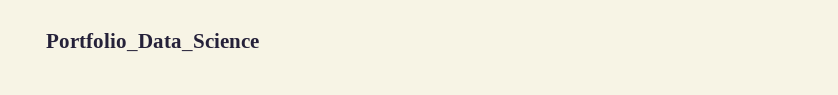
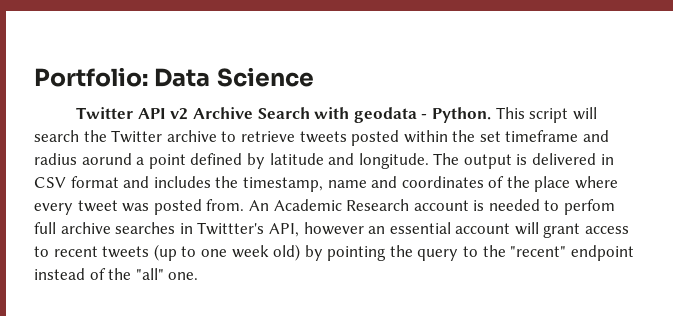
[46,33,259,52] Portfolio_Data_Science -> [34,67,314,87] [76,107,597,123] [34,130,610,146] [34,153,614,169] [34,176,619,192] [34,199,616,215] [34,222,630,238] [34,244,634,261] [34,268,199,280] Portfolio: Data Science // Twitter API v2 Archive Search with geodata - Python. This script will search the Twitter archive to retrieve tweets posted within the set timeframe and radius aorund a point defined by latitude and longitude. The output is delivered in CSV format and includes the timestamp, name and coordinates of the place where every tweet was posted from. An Academic Research account is needed to perfom full archive searches in Twittter's API, however an essential account will grant access to recent tweets (up to one week old) by pointing the query to the "recent" endpoint instead of the "all" one.

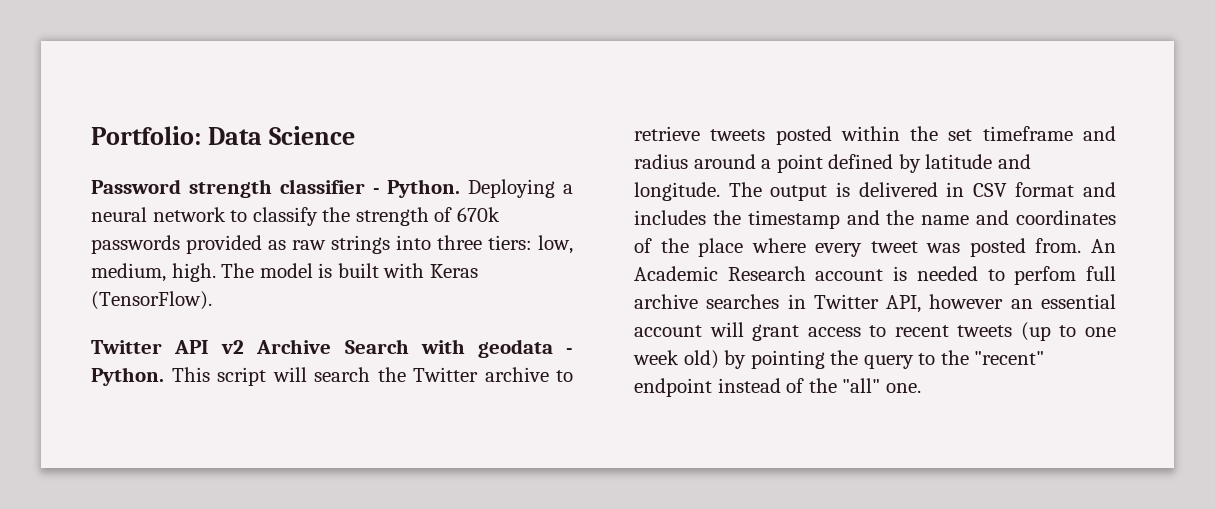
(314, 77) none -> [91,179,573,198] [91,207,500,226] [91,235,573,254] [91,263,478,282] [91,291,212,310] // Password strength classifier - Python. Deploying a neural network to classify the strength of 670k passwords provided as raw strings into three tiers: low, medium, high. The model is built with Keras (TensorFlow).
[81,153,132,165] aorund -> [693,154,756,169] around
[242,177,323,192] timestamp, -> [747,210,915,229] timestamp and the
[197,222,265,235] Twittter's -> [813,294,879,309] Twitter

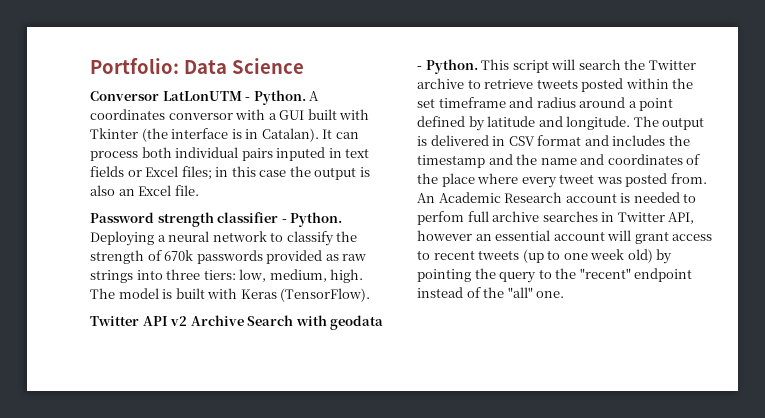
(356, 135) none -> [90,90,320,105] [90,109,370,120] [90,128,359,142] [90,147,370,161] [90,166,370,180] [90,185,199,196] // Conversor LatLonUTM - Python. A coordinates conversor with a GUI built with Tkinter (the interface is in Catalan). It can process both individual pairs inputed in text fields or Excel files; in this case the output is also an Excel file.

